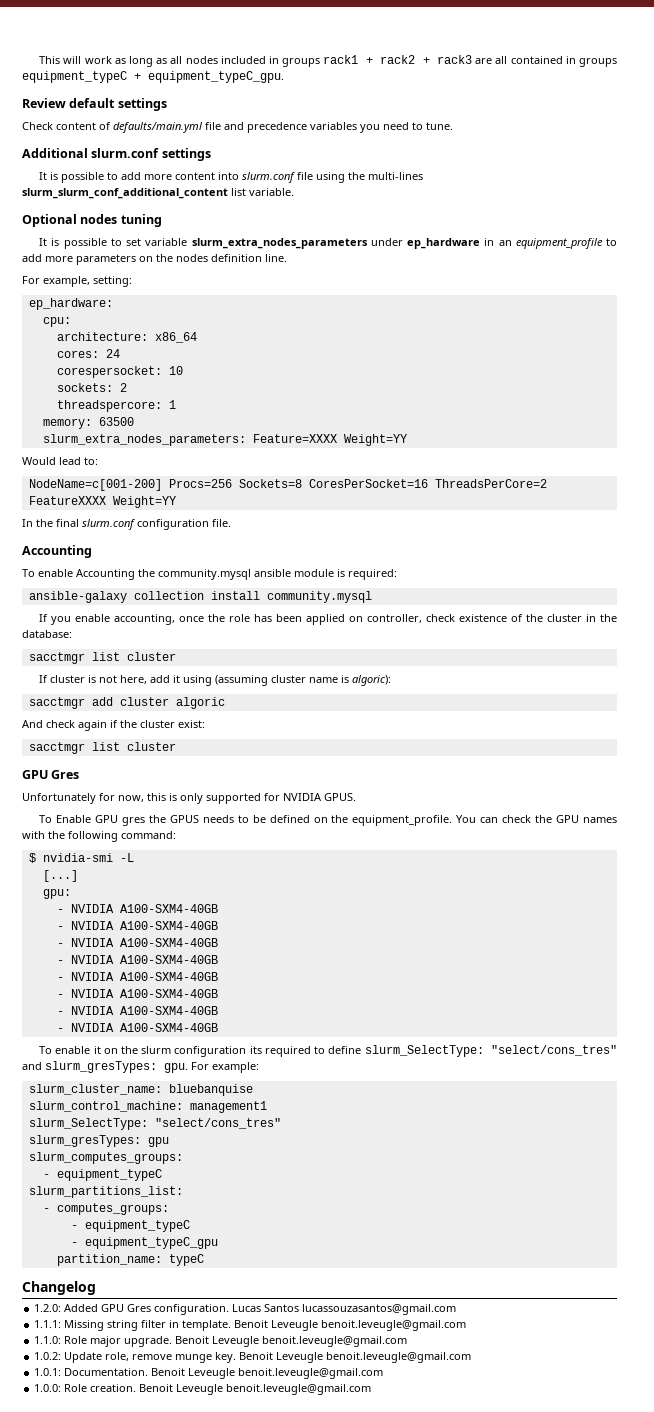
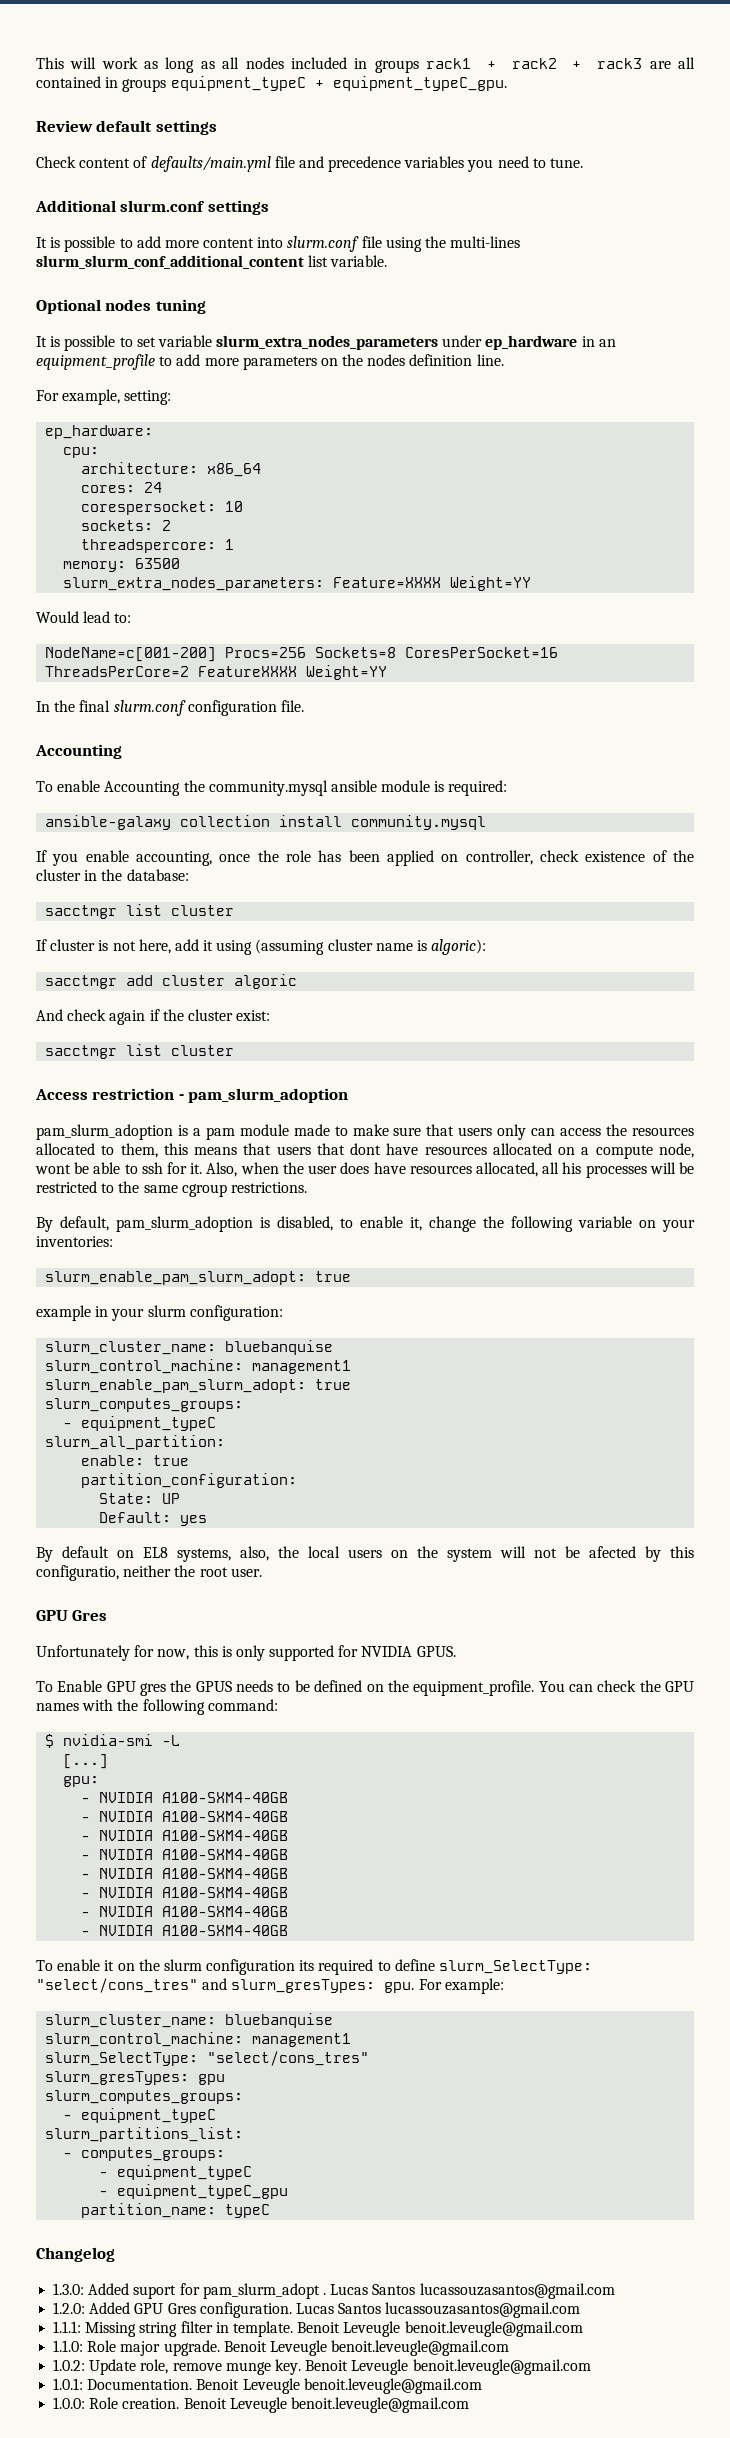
(176, 746) none -> [35,1088,349,1103] [36,1124,694,1140] [36,1143,694,1159] [35,1162,694,1178] [36,1181,307,1197] [36,1216,695,1232] [36,1236,113,1247] [45,1271,352,1285] [36,1305,283,1321] [45,1340,334,1355] [45,1359,352,1374] [45,1379,352,1393] [45,1398,244,1412] [63,1416,217,1431] [45,1435,226,1450] [81,1455,190,1466] [81,1473,298,1488] [99,1493,181,1504] [99,1512,208,1526] [36,1546,694,1562] [36,1565,262,1581] // Access restriction - pam_slurm_adoption // pam_slurm_adoption is a pam module made to make sure that users only can access the resources allocated to them, this means that users that dont have resources allocated on a compute node, wont be able to ssh for it. Also, when the user does have resources allocated, all his processes will be restricted to the same cgroup restrictions. // By default, pam_slurm_adoption is disabled, to enable it, change the following variable on your inventories: // slurm_enable_pam_slurm_adopt: true // example in your slurm configuration: // slurm_cluster_name: bluebanquise // slurm_control_machine: management1 // slurm_enable_pam_slurm_adopt: true // slurm_computes_groups: // - equipment_typeC // slurm_all_partition: // enable: true // partition_configuration: // State: UP // Default: yes // By default on EL8 systems, also, the local users on the system will not be afected by this configuratio, neither the root user.
(96, 1288) none -> [53,2283,615,2299] // 1.3.0: Added suport for pam_slurm_adopt . Lucas Santos lucassouzasantos@gmail.com

